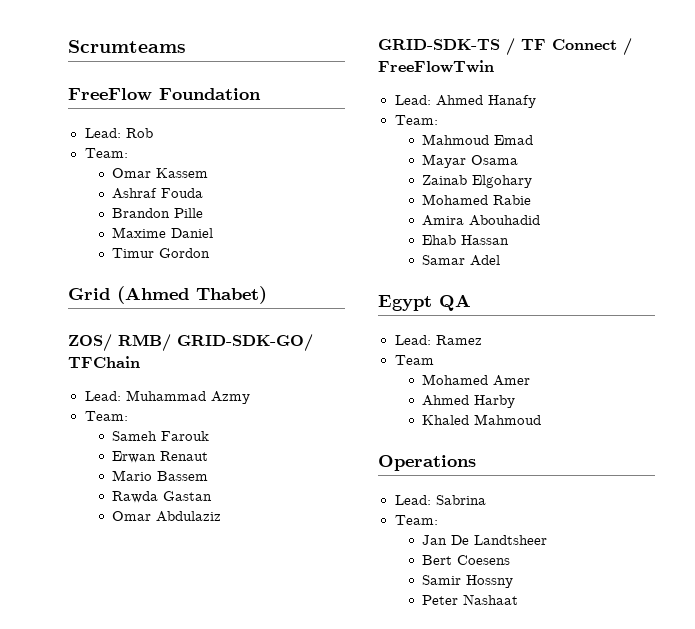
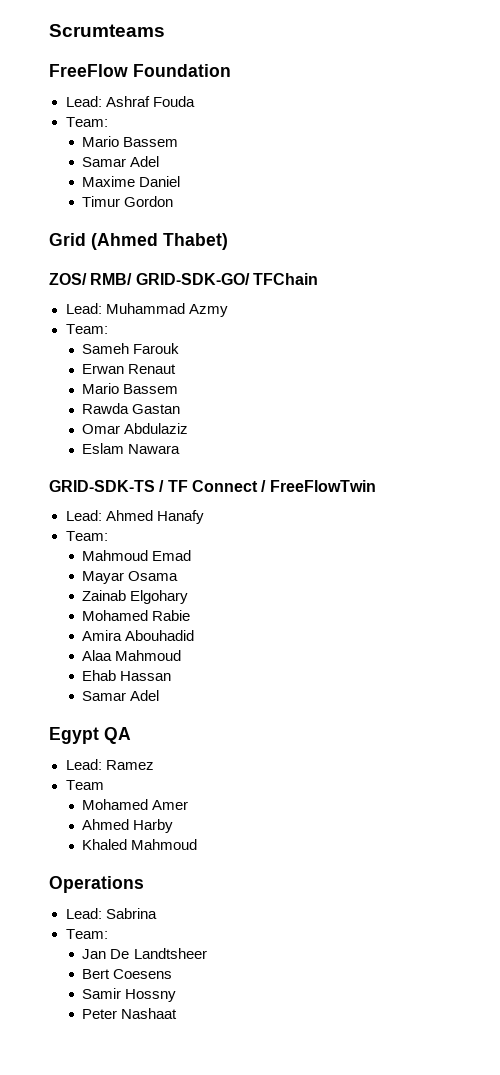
[125,128,153,138] [84,148,128,158] [112,168,209,178] [112,188,204,199] [112,208,204,218] Rob // Team: // Omar Kassem // Ashraf Fouda // Brandon Pille -> [105,96,195,107] [65,117,108,127] [82,136,179,147] [82,156,160,167] Ashraf Fouda // Team: // Mario Bassem // Samar Adel
(222, 516) none -> [82,443,181,454] // Eslam Nawara
(541, 220) none -> [82,650,182,661] // Alaa Mahmoud

